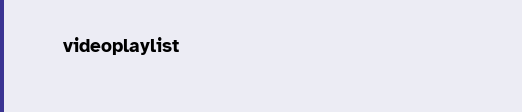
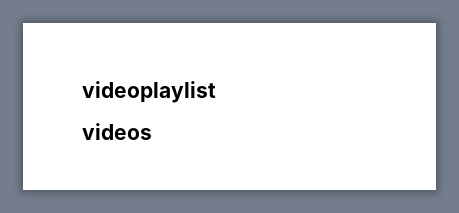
(179, 46) none -> [82,123,152,140] // videos

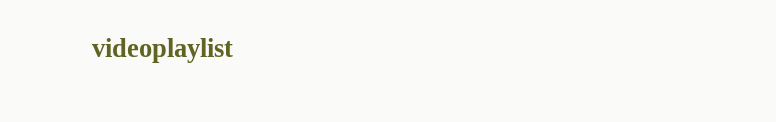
[82,123,152,140] // videos -> (233, 50) none

